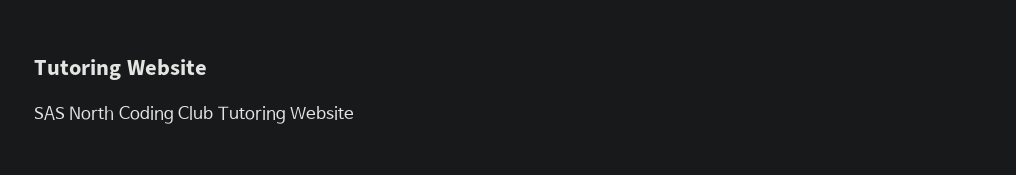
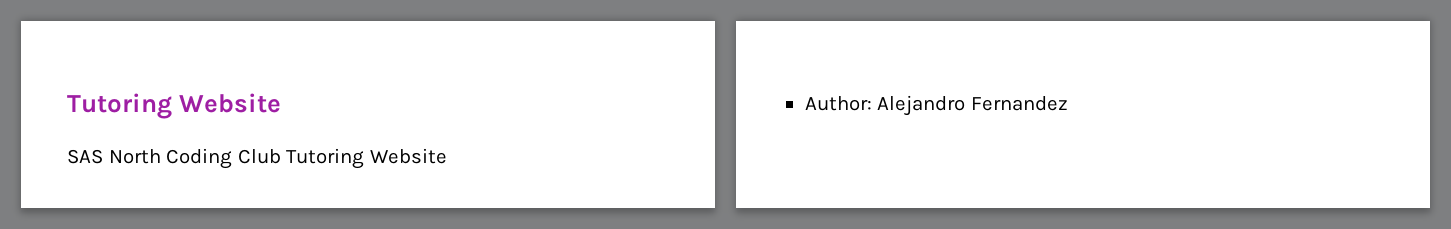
(355, 113) none -> [804,95,1068,116] // Author: Alejandro Fernandez

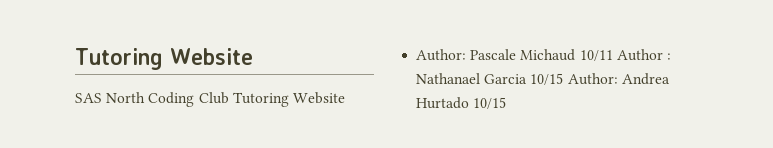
[877,95,1068,116] Alejandro Fernandez -> [470,49,671,61] [416,73,670,85] [416,97,507,109] Pascale Michaud 10/11 Author : Nathanael Garcia 10/15 Author: Andrea Hurtado 10/15

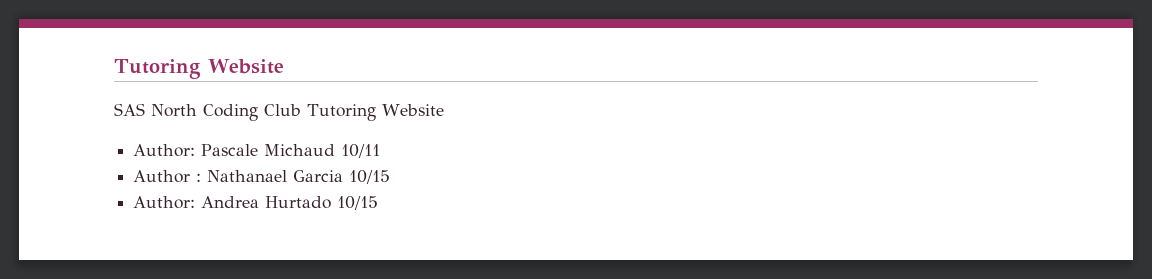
(613, 55) none -> (381, 151) //
(564, 79) none -> (391, 177) //

